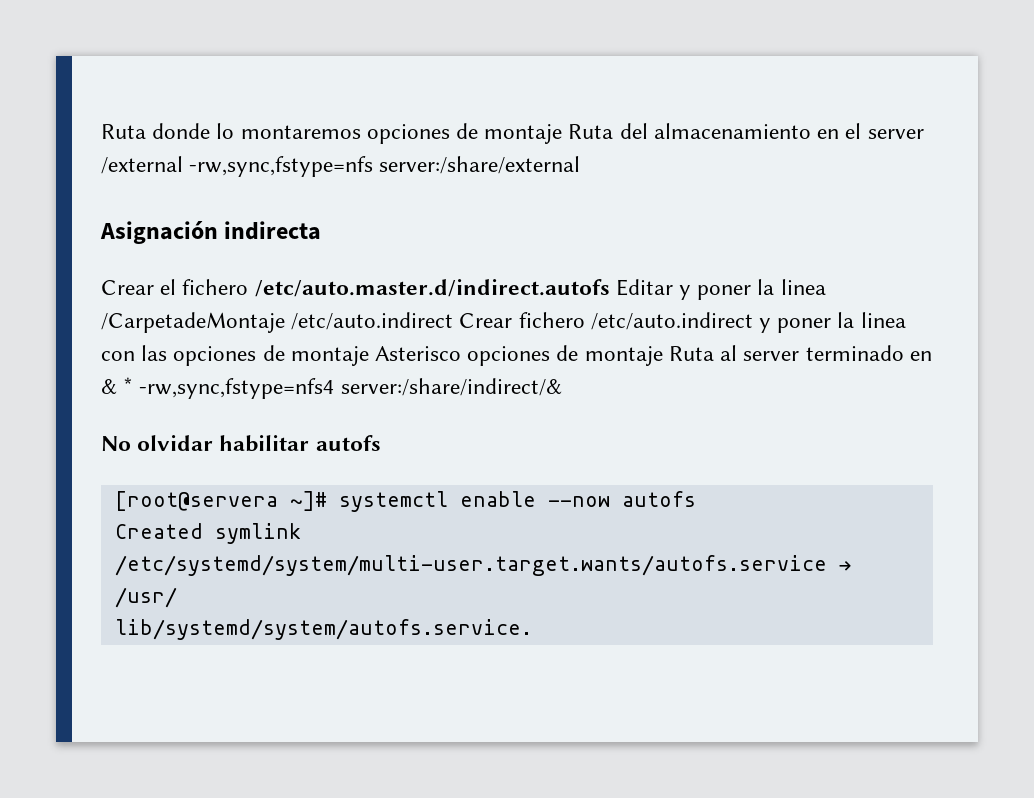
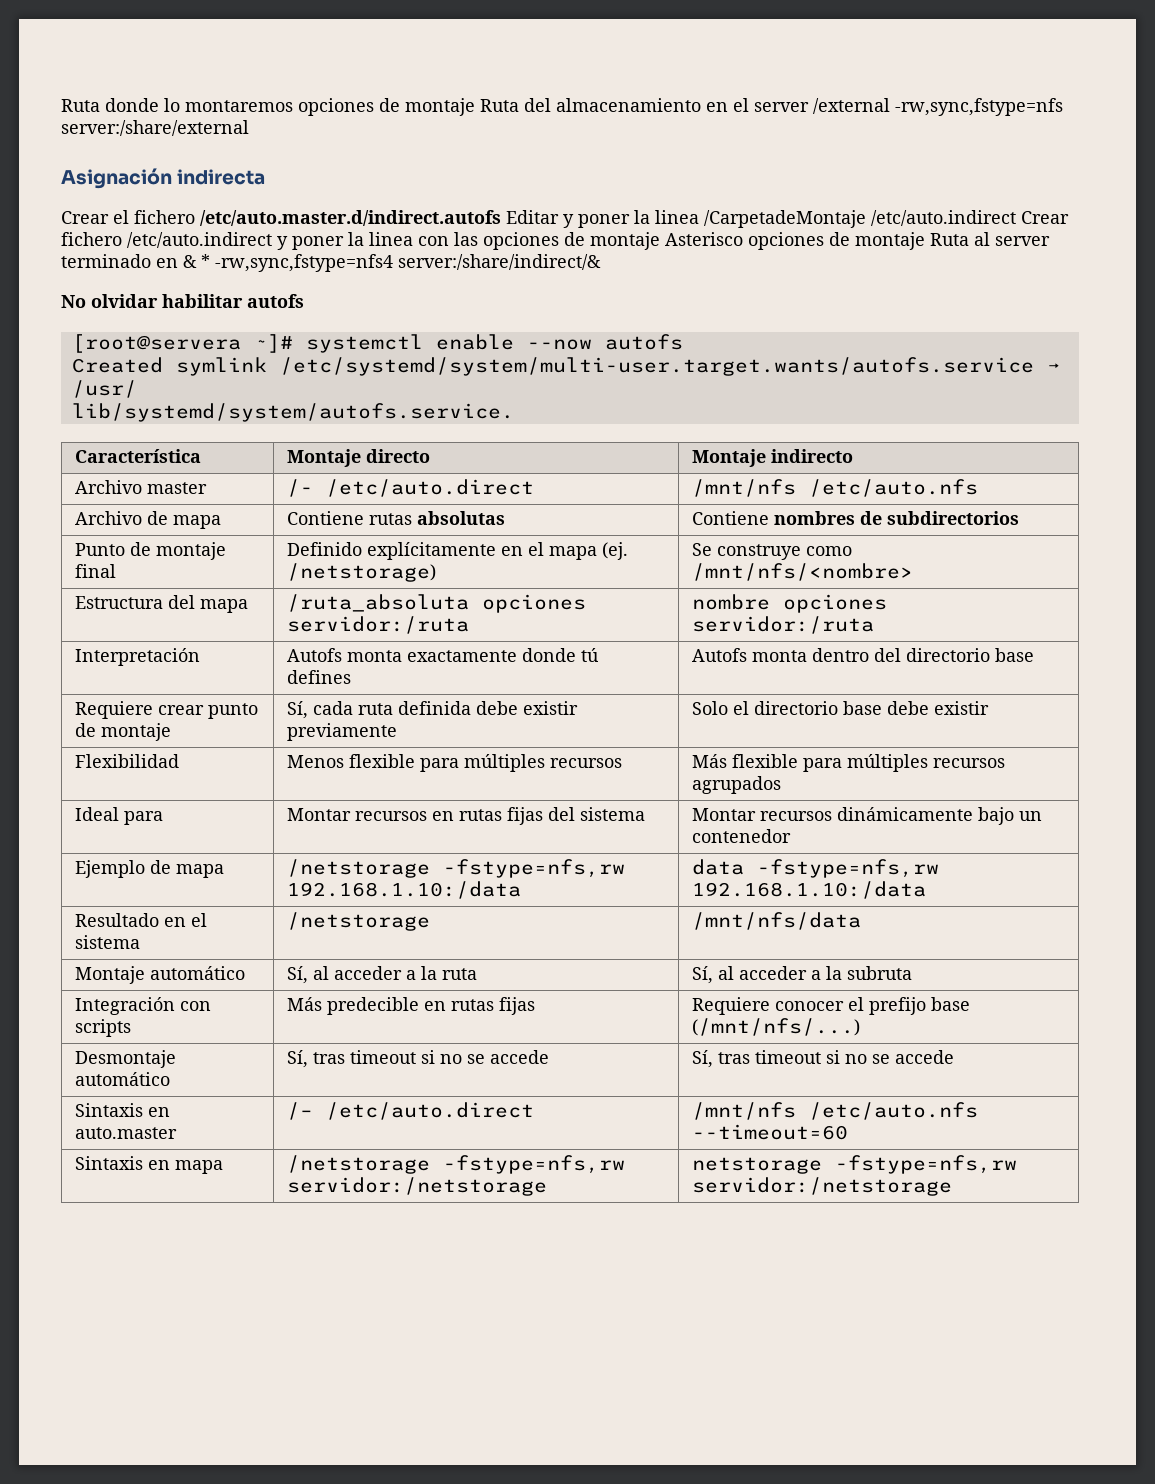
(532, 629) none -> [74,449,201,463] [286,449,430,467] [691,449,853,467] [74,480,207,494] [286,479,534,497] [691,479,978,497] [74,511,221,529] [286,511,505,525] [691,511,1019,525] [74,542,226,560] [74,564,116,578] [286,542,628,560] [286,563,436,582] [691,543,852,560] [691,563,913,581] [74,595,248,613] [286,594,586,613] [286,616,469,634] [691,594,887,613] [691,616,874,634] [74,648,200,666] [286,648,599,662] [286,670,351,684] [691,648,1034,662] [74,701,258,719] [74,723,171,741] [286,701,578,719] [286,723,397,741] [691,701,989,715] [74,754,179,768] [286,754,622,772] [691,754,1005,772] [691,776,781,794] [74,807,163,825] [286,807,645,825] [691,807,1042,825] [691,829,791,843] [74,860,224,878] [286,859,625,878] [286,881,521,899] [691,859,939,878] [691,881,926,899] [74,913,207,927] [74,935,140,949] [286,912,430,931] [691,912,861,930] [74,966,245,984] [286,966,477,984] [691,966,912,984] [74,997,211,1015] [74,1019,131,1037] [286,997,535,1015] [691,997,970,1015] [691,1018,860,1036] [74,1050,176,1068] [74,1072,170,1086] [286,1050,549,1068] [691,1050,954,1068] [74,1103,170,1117] [74,1127,177,1139] [286,1102,534,1120] [691,1102,978,1120] [691,1124,848,1140] [74,1156,223,1174] [286,1155,625,1174] [286,1177,547,1196] [691,1155,1017,1174] [691,1177,952,1196] // Característica | Montaje directo | Montaje indirecto // Archivo master | /- /etc/auto.direct | /mnt/nfs /etc/auto.nfs // Archivo de mapa | Contiene rutas absolutas | Contiene nombres de subdirectorios // Punto de montaje final | Definido explícitamente en el mapa (ej. /netstorage) | Se construye como /mnt/nfs/<nombre> // Estructura del mapa | /ruta_absoluta opciones servidor:/ruta | nombre opciones servidor:/ruta // Interpretación | Autofs monta exactamente donde tú defines | Autofs monta dentro del directorio base // Requiere crear punto de montaje | Sí, cada ruta definida debe existir previamente | Solo el directorio base debe existir // Flexibilidad | Menos flexible para múltiples recursos | Más flexible para múltiples recursos agrupados // Ideal para | Montar recursos en rutas fijas del sistema | Montar recursos dinámicamente bajo un contenedor // Ejemplo de mapa | /netstorage -fstype=nfs,rw 192.168.1.10:/data | data -fstype=nfs,rw 192.168.1.10:/data // Resultado en el sistema | /netstorage | /mnt/nfs/data // Montaje automático | Sí, al acceder a la ruta | Sí, al acceder a la subruta // Integración con scripts | Más predecible en rutas fijas | Requiere conocer el prefijo base (/mnt/nfs/...) // Desmontaje automático | Sí, tras timeout si no se accede | Sí, tras timeout si no se accede // Sintaxis en auto.master | /– /etc/auto.direct | /mnt/nfs /etc/auto.nfs --timeout=60 // Sintaxis en mapa | /netstorage -fstype=nfs,rw servidor:/netstorage | netstorage -fstype=nfs,rw servidor:/netstorage

